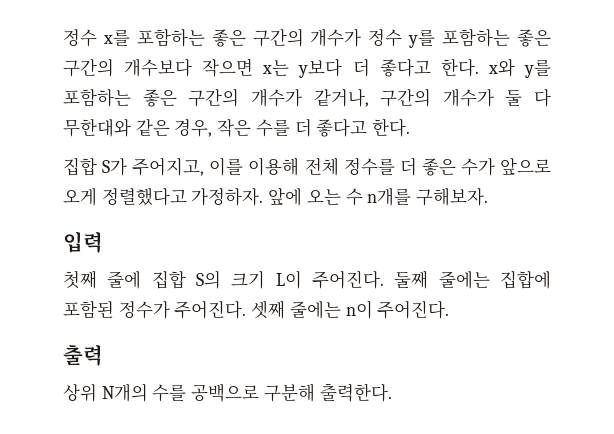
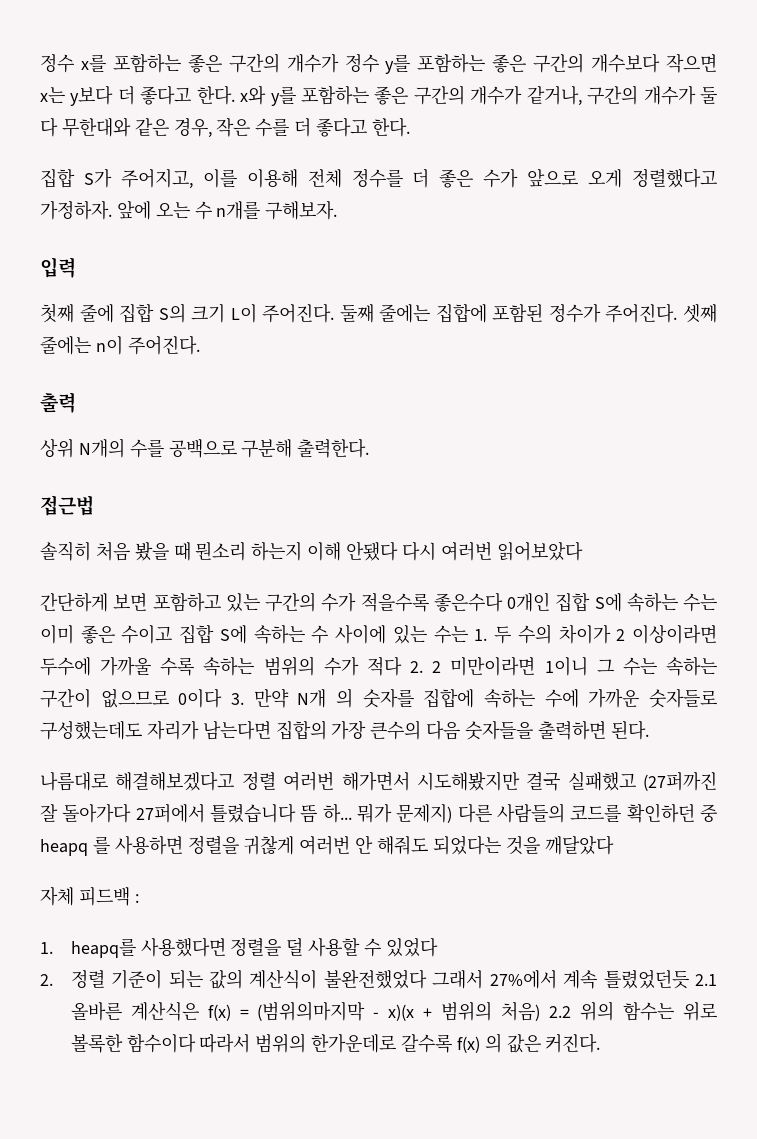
(392, 392) none -> [40,495,94,516] [40,541,583,561] [40,592,717,612] [40,624,718,644] [40,656,717,676] [40,688,718,708] [40,720,649,740] [40,771,717,791] [40,803,718,823] [40,835,614,856] [40,886,139,906] [40,937,438,958] [40,969,717,989] [70,1001,718,1021] [70,1033,601,1053] // 접근법 // 솔직히 처음 봤을 때 뭔소리 하는지 이해 안됐다 다시 여러번 읽어보았다 // 간단하게 보면 포함하고 있는 구간의 수가 적을수록 좋은수다 0개인 집합 S에 속하는 수는 이미 좋은 수이고 집합 S에 속하는 수 사이에 있는 수는 1. 두 수의 차이가 2 이상이라면 두수에 가까울 수록 속하는 범위의 수가 적다 2. 2 미만이라면 1이니 그 수는 속하는 구간이 없으므로 0이다 3. 만약 N개 의 숫자를 집합에 속하는 수에 가까운 숫자들로 구성했는데도 자리가 남는다면 집합의 가장 큰수의 다음 숫자들을 출력하면 된다. // 나름대로 해결해보겠다고 정렬 여러번 해가면서 시도해봤지만 결국 실패했고 (27퍼까진 잘 돌아가다 27퍼에서 틀렸습니다 뜸 하... 뭐가 문제지) 다른 사람들의 코드를 확인하던 중 heapq 를 사용하면 정렬을 귀찮게 여러번 안 해줘도 되었다는 것을 깨달았다 // 자체 피드백 : // 1. heapq를 사용했다면 정렬을 덜 사용할 수 있었다 // 2. 정렬 기준이 되는 값의 계산식이 불완전했었다 그래서 27%에서 계속 틀렸었던듯 2.1 올바른 계산식은 f(x) = (범위의마지막 - x)(x + 범위의 처음) 2.2 위의 함수는 위로 볼록한 함수이다 따라서 범위의 한가운데로 갈수록 f(x) 의 값은 커진다.

